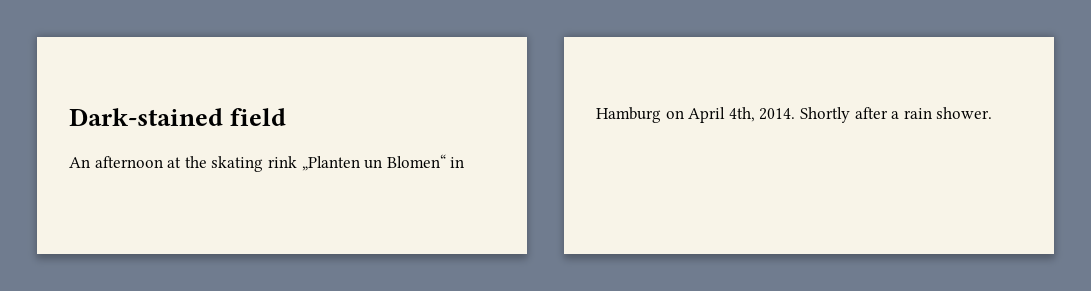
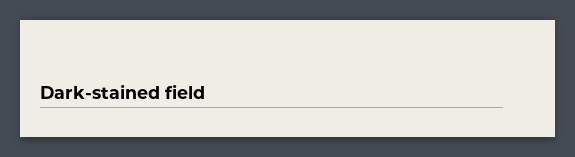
[69,154,465,172] [596,107,993,123] // An afternoon at the skating rink „Planten un Blomen“ in Hamburg on April 4th, 2014. Shortly after a rain shower. -> (205, 91) none

